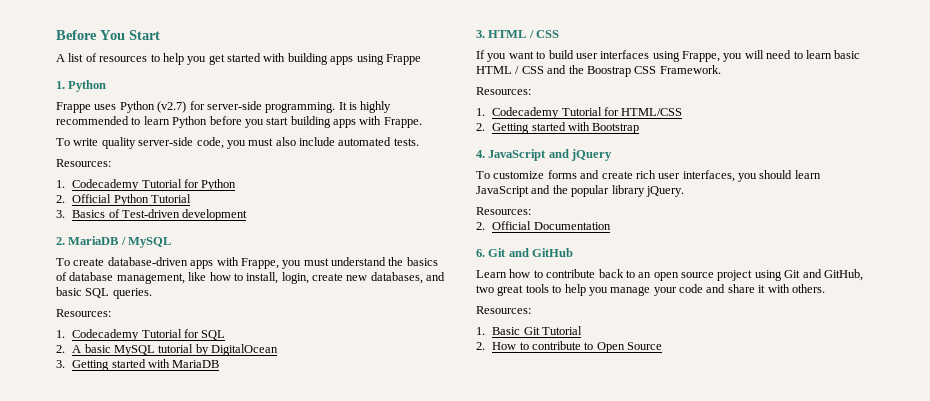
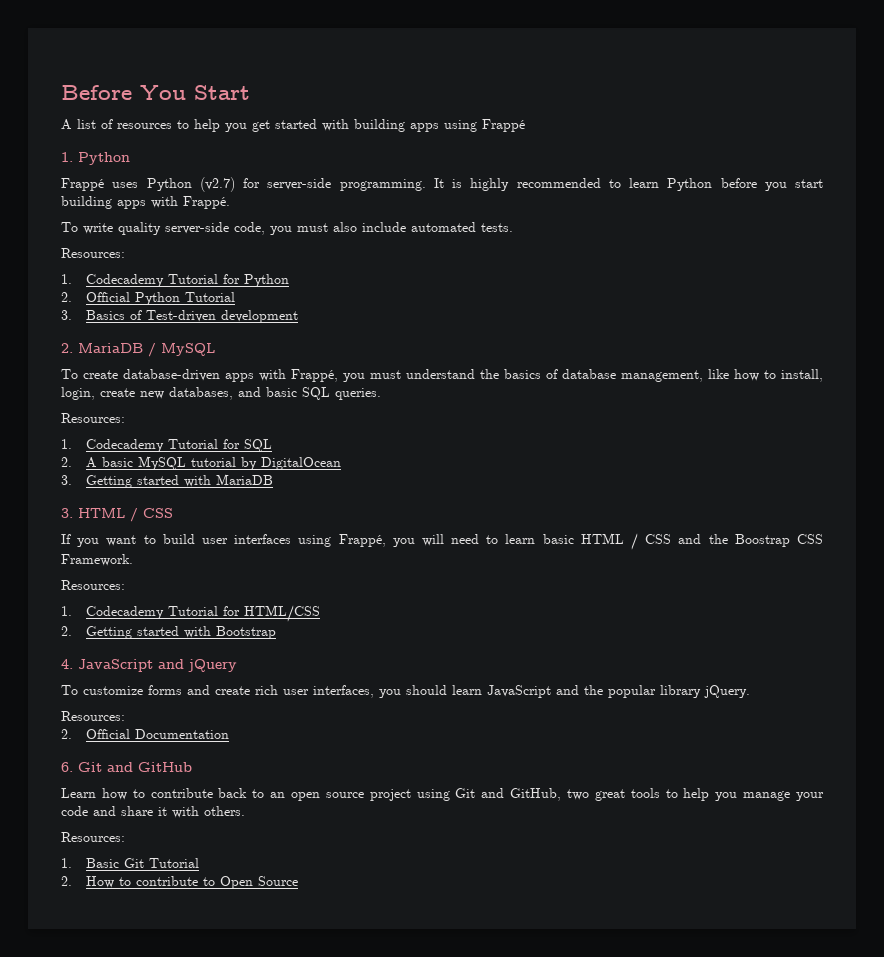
[385,54,421,65] Frappe -> [482,119,525,132] Frappé
[56,102,91,113] Frappe -> [61,178,104,191] Frappé
[383,117,422,128] Frappe. -> [183,196,230,209] Frappé.
[240,258,279,269] Frappe, -> [291,369,338,382] Frappé,
[682,51,720,62] Frappe, -> [338,534,386,547] Frappé,

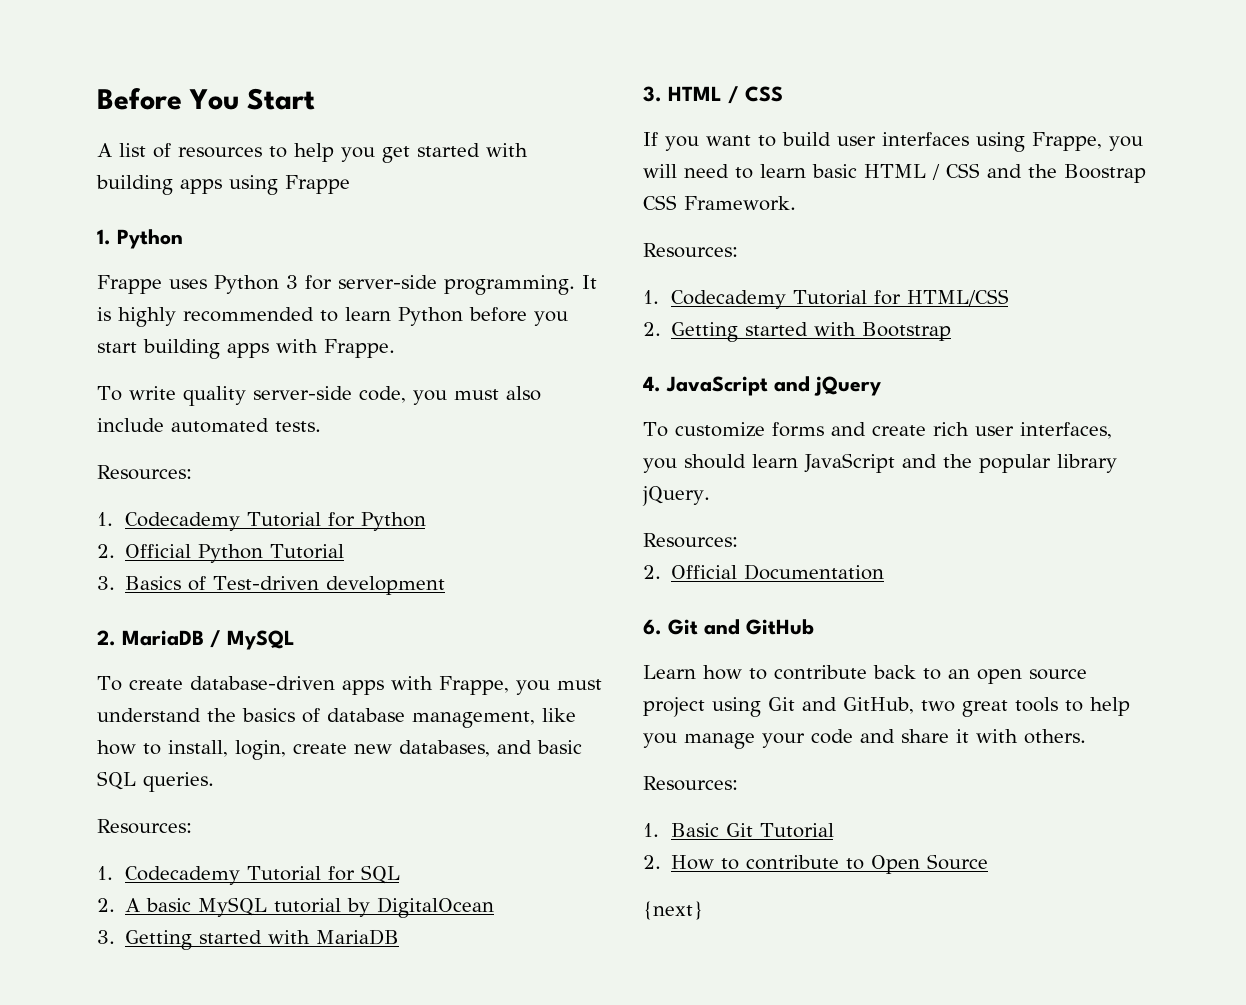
[482,119,525,132] Frappé -> [285,175,350,194] Frappe
[61,178,104,191] Frappé -> [97,275,162,294] Frappe
[199,177,235,192] (v2.7) -> [286,275,298,289] 3
[183,196,230,209] Frappé. -> [324,339,395,358] Frappe.
[291,369,338,382] Frappé, -> [438,676,509,695] Frappe,
[338,534,386,547] Frappé, -> [1032,132,1102,151] Frappe,
(298, 881) none -> [643,901,703,920] // {next}

